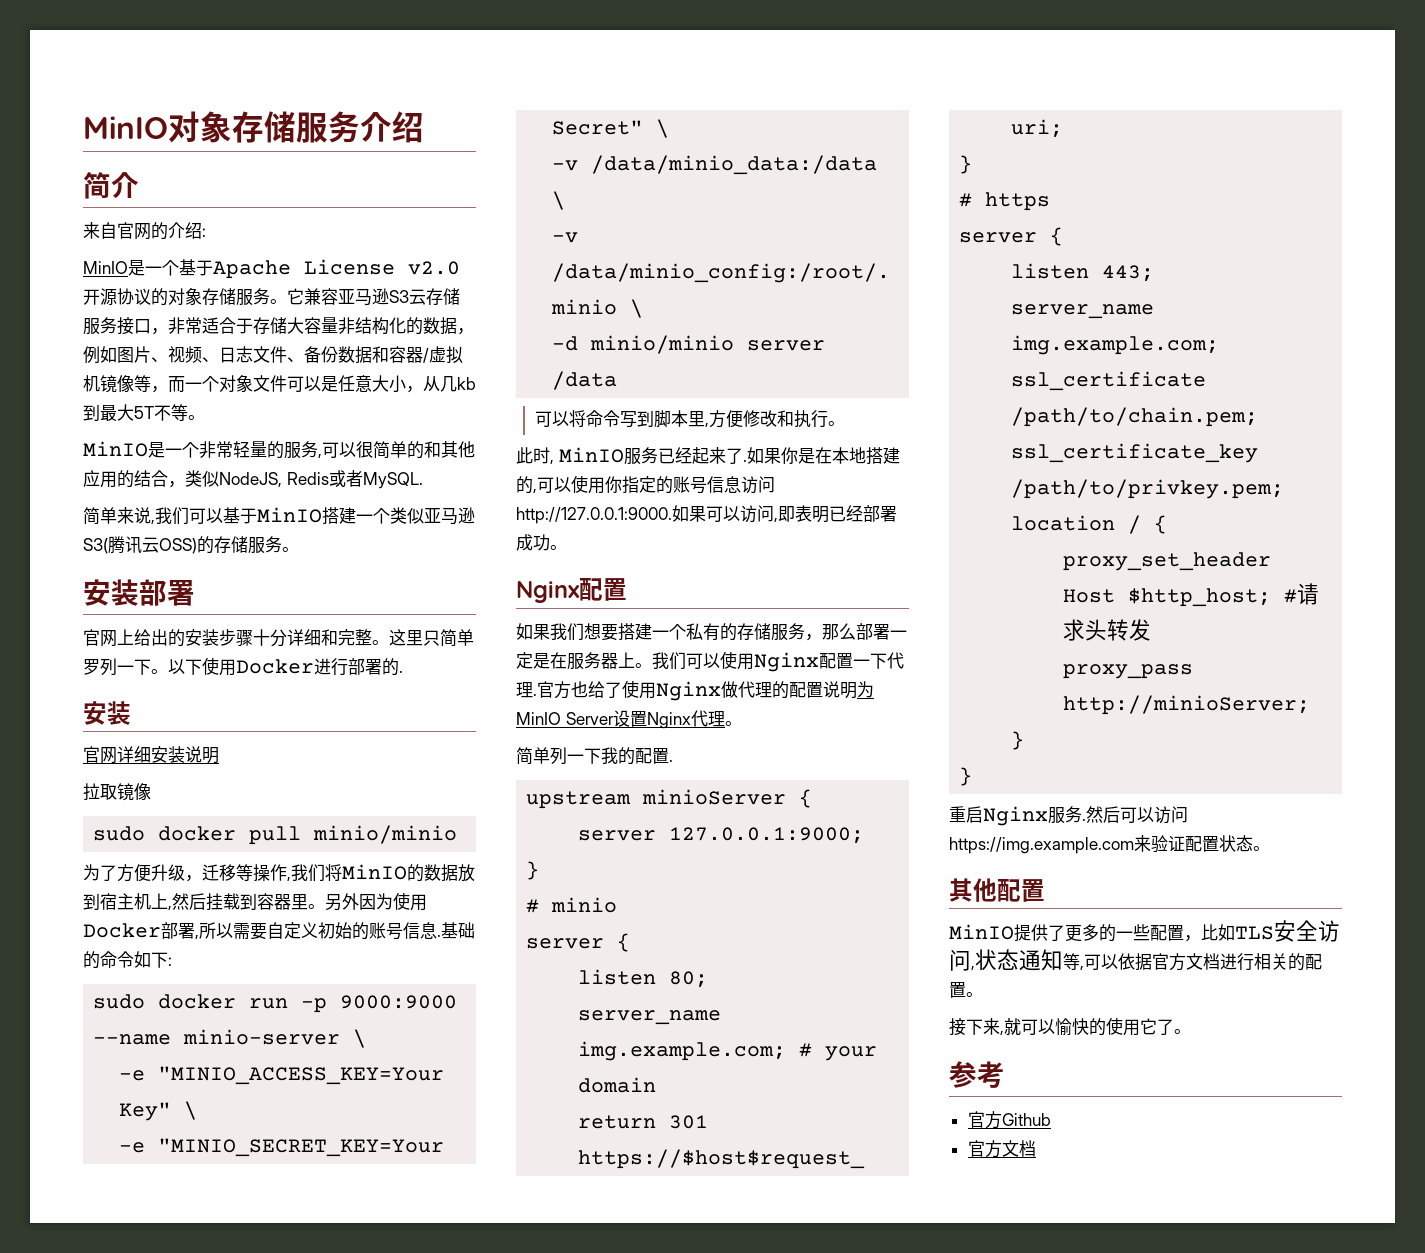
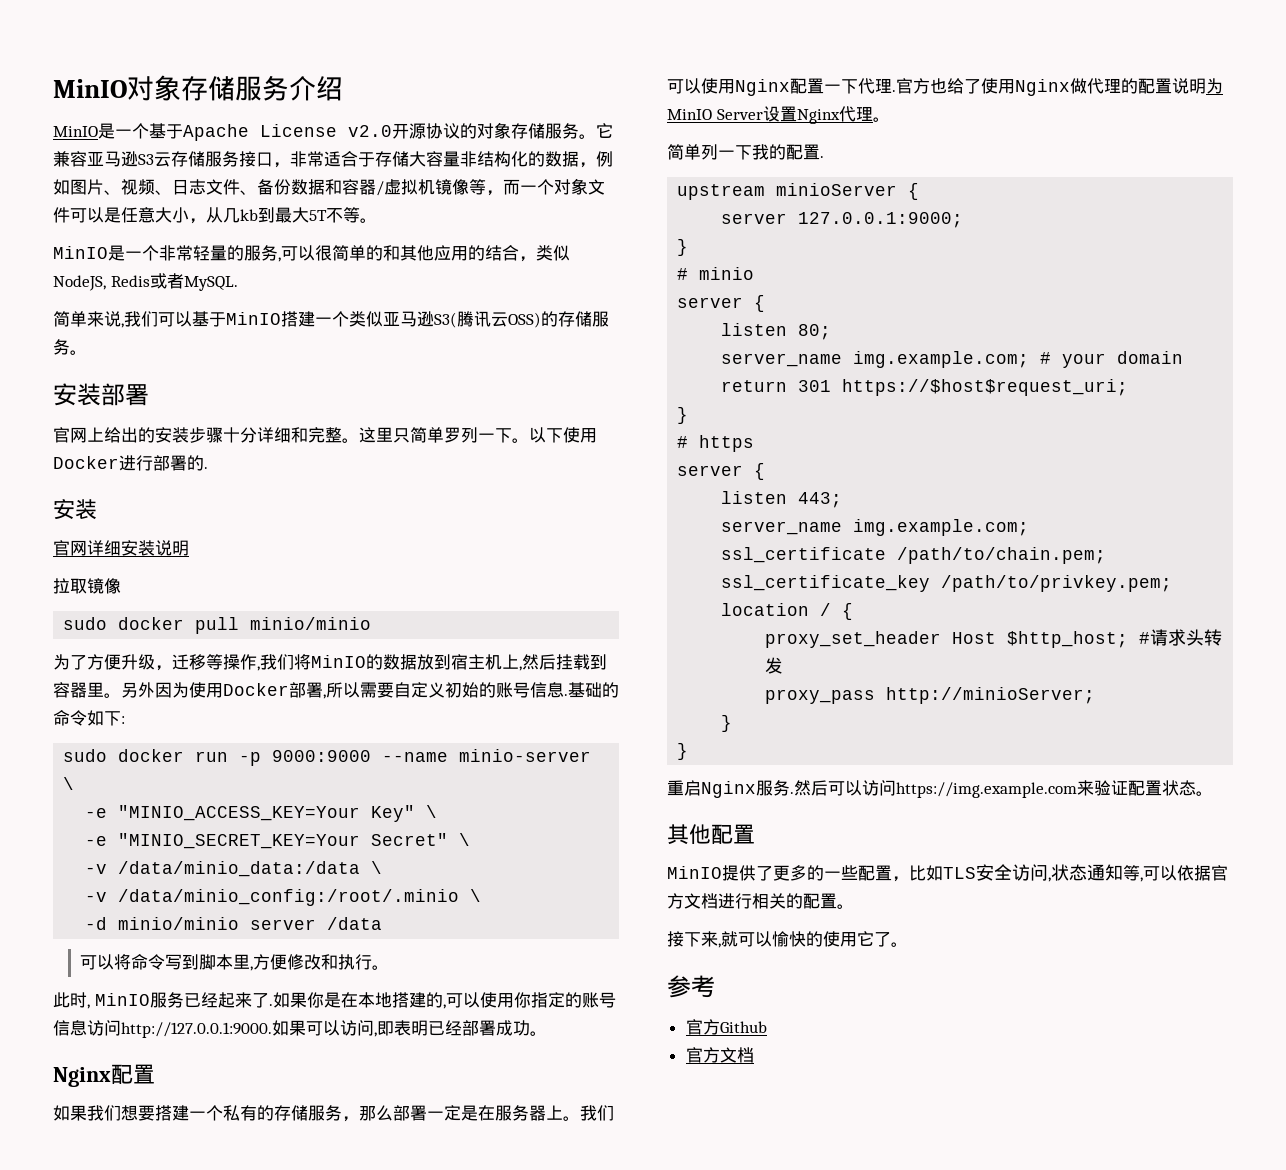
[83,172,139,199] [83,222,206,240] // 简介 // 来自官网的介绍: -> (343, 88) none

